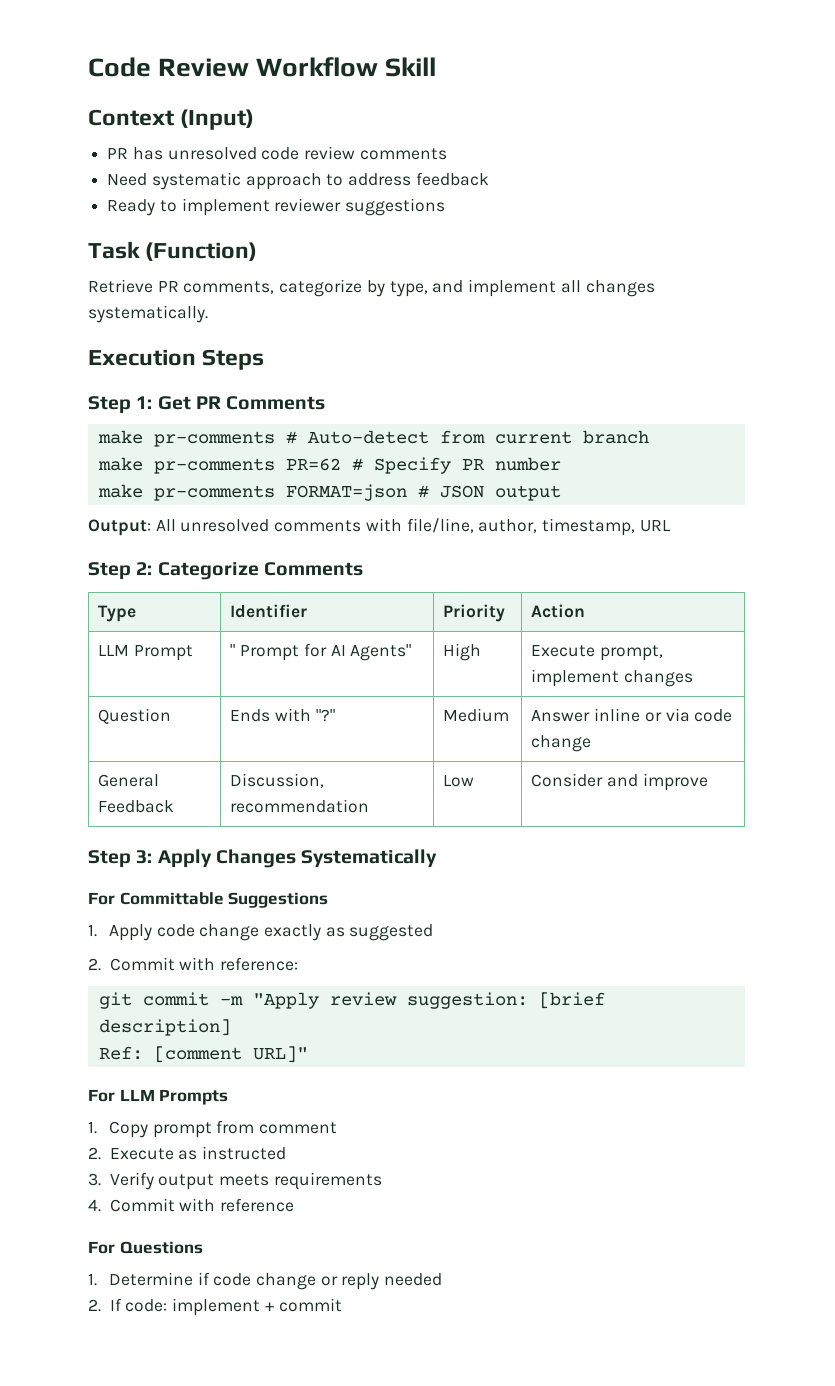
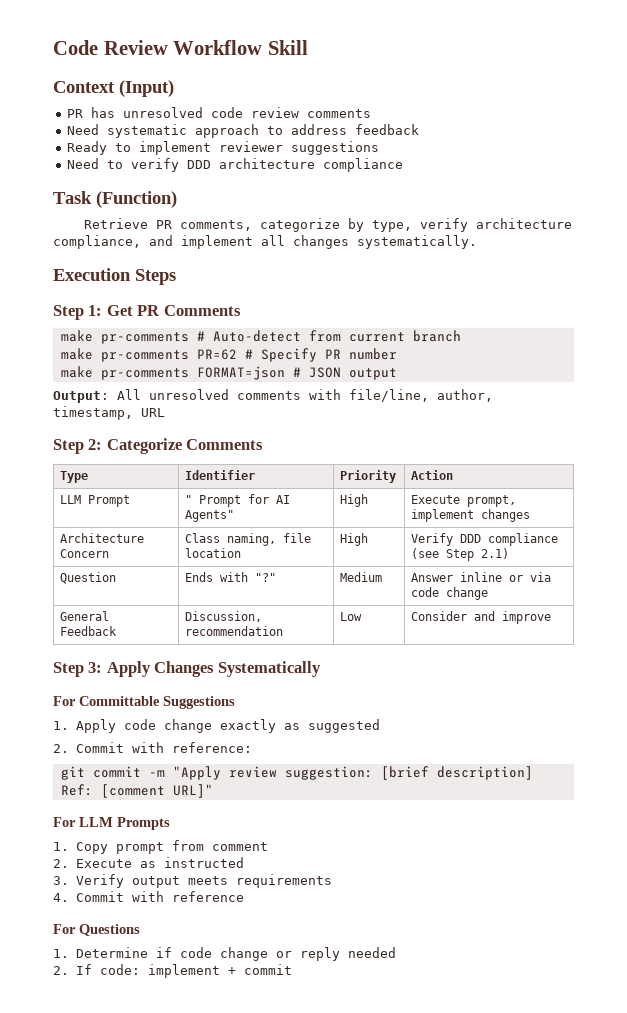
(446, 207) none -> [67,158,404,172] // Need to verify DDD architecture compliance
(428, 289) none -> [420,218,573,232] [53,235,141,249] verify architecture compliance,
(694, 678) none -> [60,533,145,543] [60,549,110,558] [185,533,312,546] [185,548,242,558] [340,533,369,546] [411,533,559,546] [411,548,510,561] // Architecture Concern | Class naming, file location | High | Verify DDD compliance (see Step 2.1)

